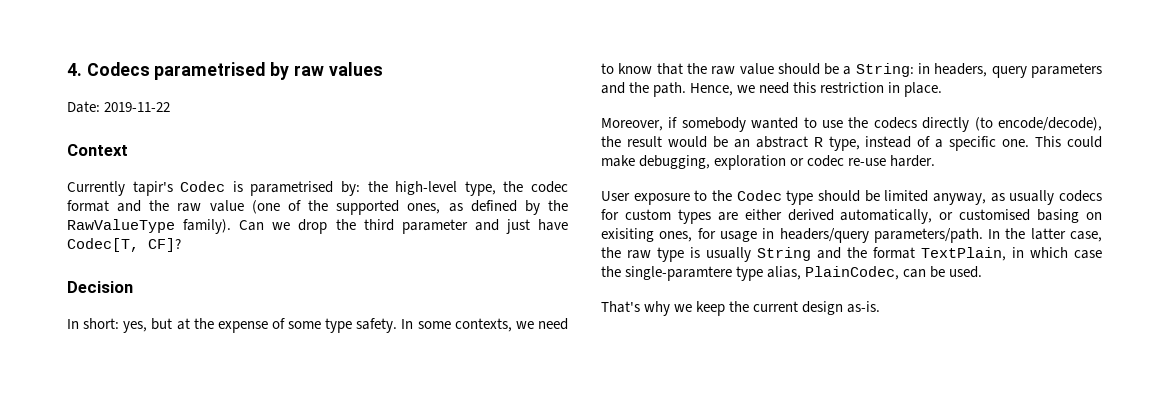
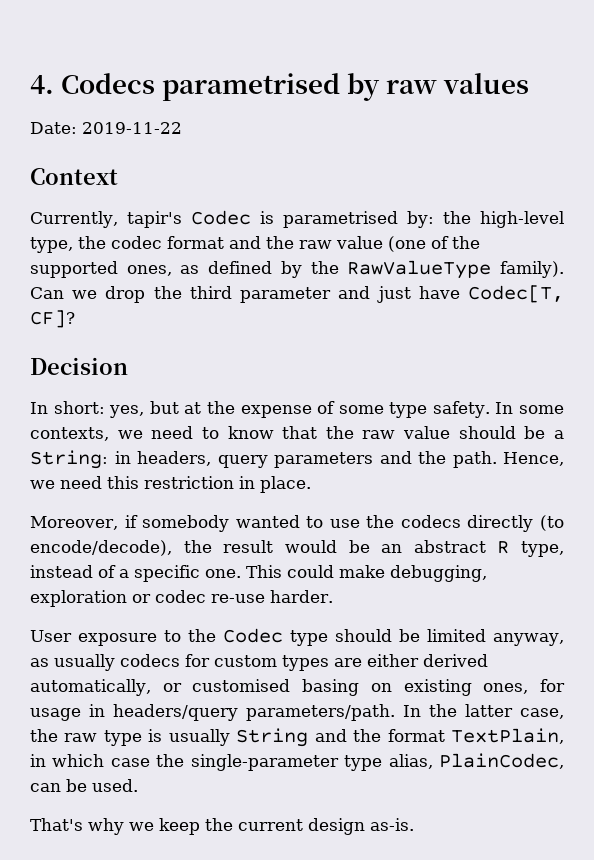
[67,181,125,196] Currently -> [30,211,118,228] Currently,
[601,228,654,242] exisiting -> [403,679,472,696] existing
[625,266,733,281] single-paramtere -> [190,754,339,771] single-parameter

